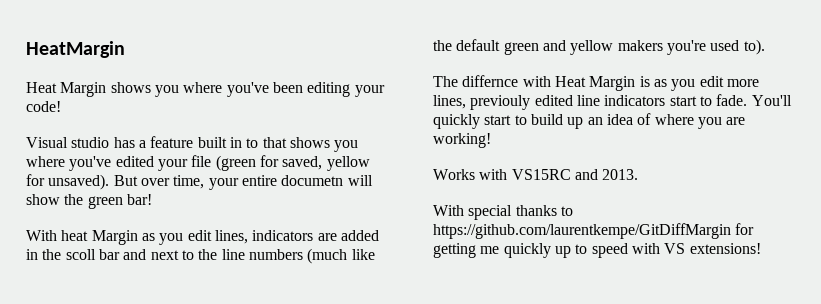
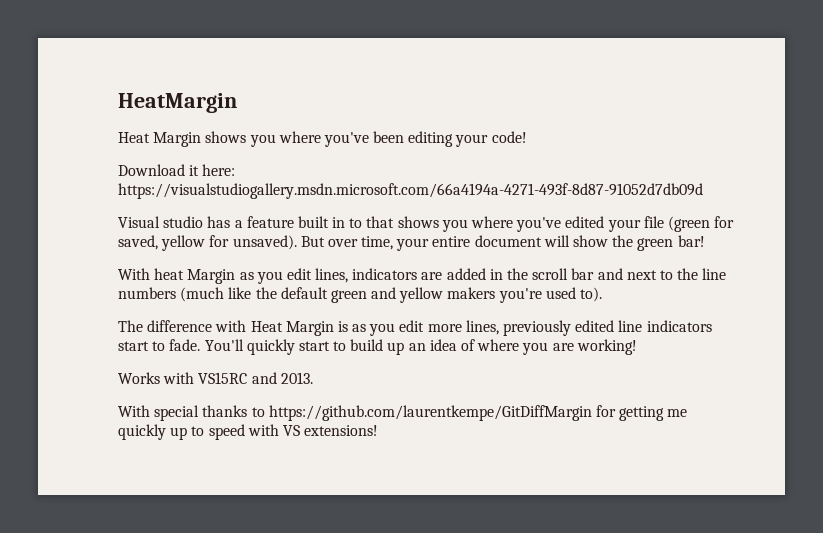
(61, 106) none -> [118,164,236,176] [118,183,703,199] // Download it here: https://visualstudiogallery.msdn.microsoft.com/66a4194a-4271-493f-8d87-91052d7db09d
[281,175,344,186] documetn -> [474,235,542,247] document
[65,249,96,260] scoll -> [532,268,569,280] scroll
[462,75,519,87] differnce -> [147,320,213,332] difference
[470,95,531,110] previouly -> [503,320,572,336] previously

